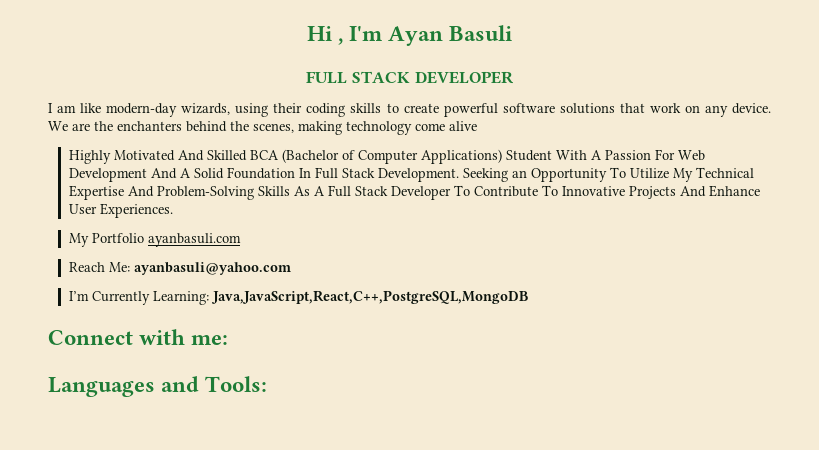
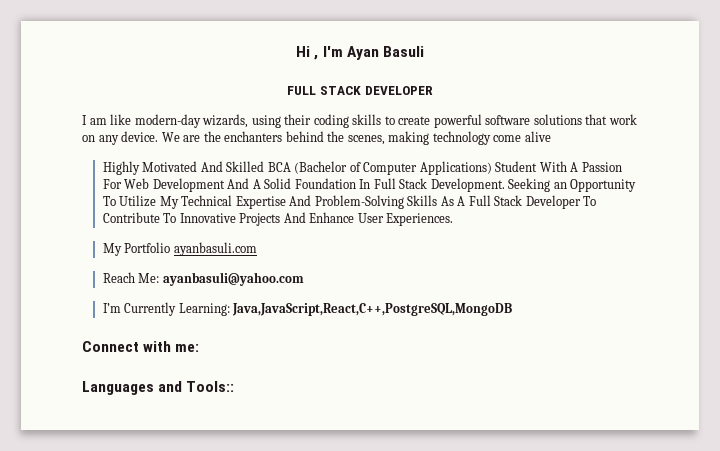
[205,376,268,392] Tools: -> [186,381,235,392] Tools::

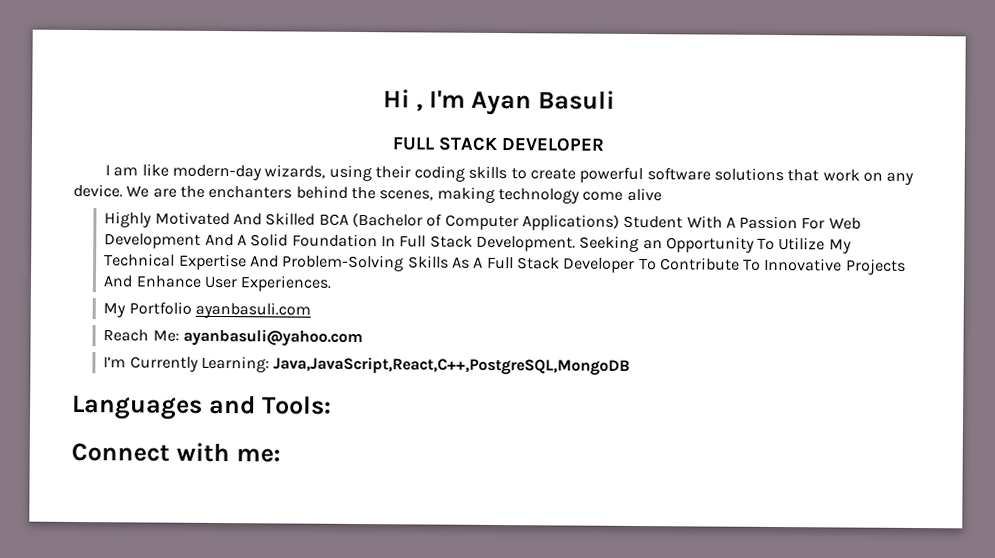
(513, 309) none -> [71,394,332,420] // Languages and Tools:
[82,381,235,395] // Languages and Tools:: -> (281, 455) none

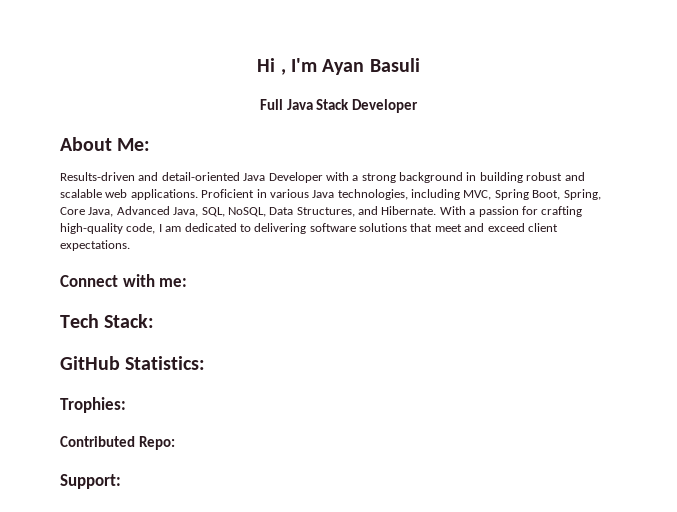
[392,136,605,152] [104,163,915,185] [73,183,662,204] [104,211,861,231] [104,233,852,254] [104,253,906,275] [103,275,333,292] [103,301,311,319] [103,328,363,348] [103,355,631,376] [71,394,332,420] [71,442,281,463] FULL STACK DEVELOPER // I am like modern-day wizards, using their coding skills to create powerful software solutions that work on any device. We are the enchanters behind the scenes, making technology come alive // Highly Motivated And Skilled BCA (Bachelor of Computer Applications) Student With A Passion For Web Development And A Solid Foundation In Full Stack Development. Seeking an Opportunity To Utilize My Technical Expertise And Problem-Solving Skills As A Full Stack Developer To Contribute To Innovative Projects And Enhance User Experiences. // My Portfolio ayanbasuli.com // Reach Me: ayanbasuli@yahoo.com // I’m Currently Learning: Java,JavaScript,React,C++,PostgreSQL,MongoDB // Languages and Tools: // Connect with me: -> [259,99,419,113] [60,137,151,151] [60,172,585,183] [60,189,601,200] [60,206,583,217] [60,223,558,234] [60,240,130,251] [60,274,188,287] [60,314,155,328] [60,356,206,370] [60,397,126,413] [60,436,175,450] [60,474,121,489] Full Java Stack Developer // About Me: // Results-driven and detail-oriented Java Developer with a strong background in building robust and scalable web applications. Proficient in various Java technologies, including MVC, Spring Boot, Spring, Core Java, Advanced Java, SQL, NoSQL, Data Structures, and Hibernate. With a passion for crafting high-quality code, I am dedicated to delivering software solutions that meet and exceed client expectations. // Connect with me: // Tech Stack: // GitHub Statistics: // Trophies: // Contributed Repo: // Support:

